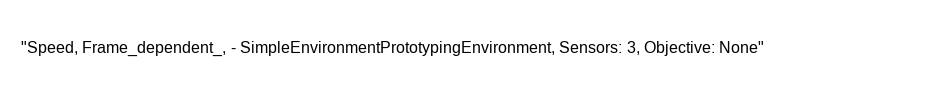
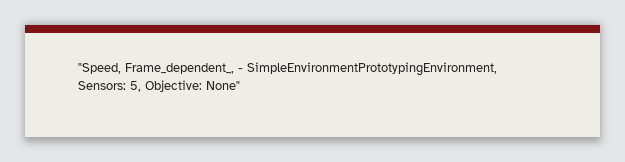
[626,41,640,55] 3, -> [130,81,141,92] 5,

